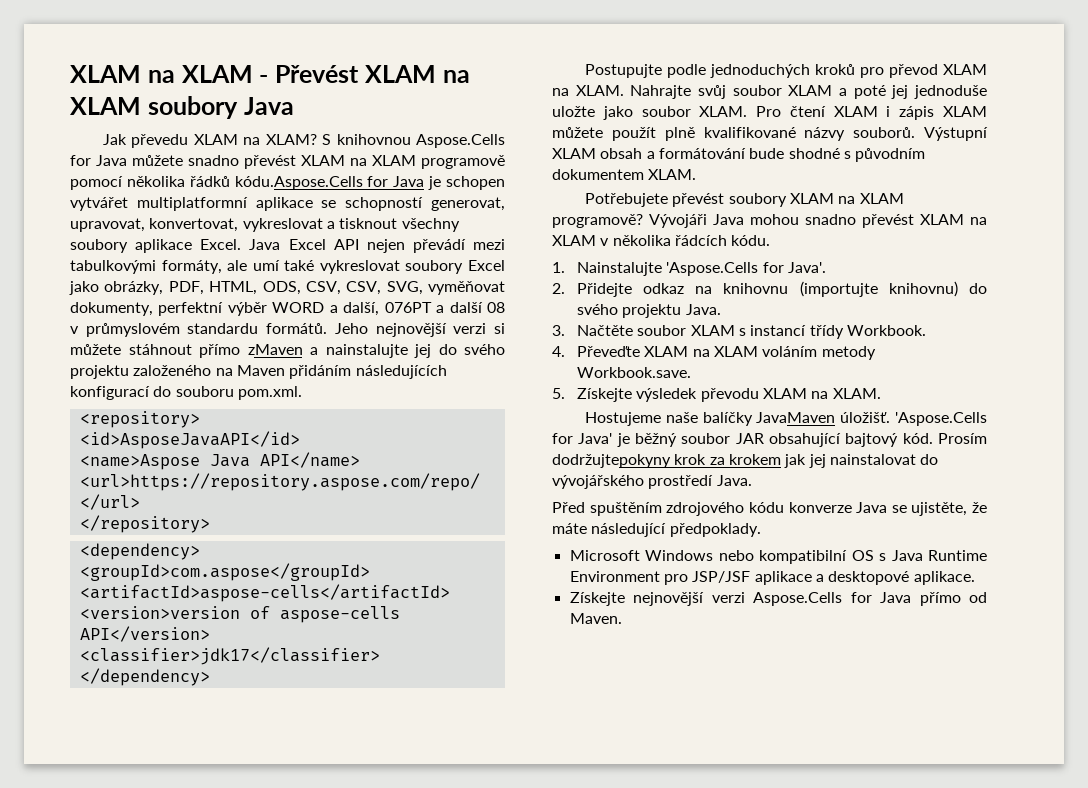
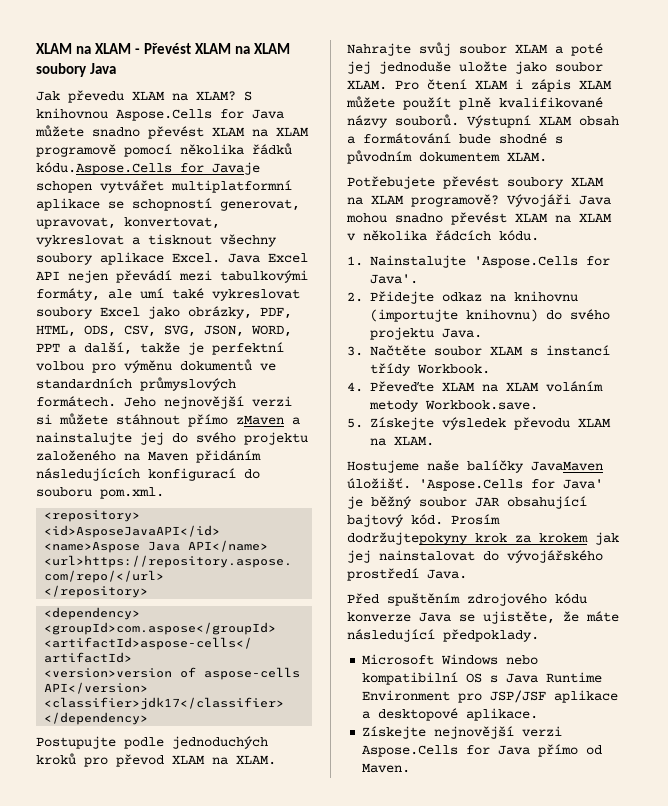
[393,176,442,190] Java je -> [212,162,260,175] Javaje
[346,281,505,295] [70,302,506,316] [70,323,328,337] CSV, SVG, vyměňovat dokumenty, perfektní výběr WORD a další, 076PT a další 08 v průmyslovém standardu formátů. -> [164,325,292,337] [36,342,284,355] [36,359,276,373] [36,377,236,391] [36,396,116,407] SVG, JSON, WORD, PPT a další, takže je perfektní volbou pro výměnu dokumentů ve standardních průmyslových formátech.

